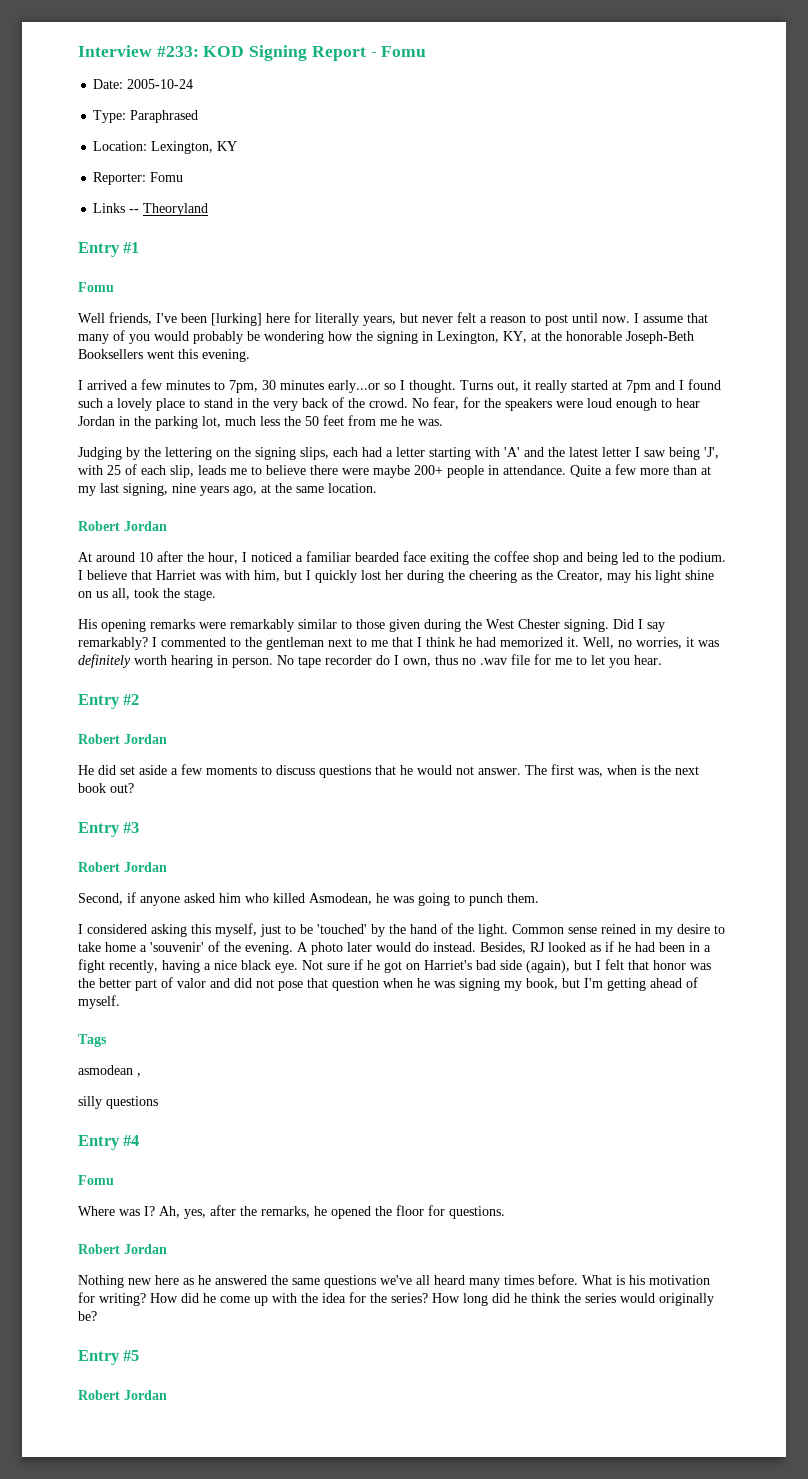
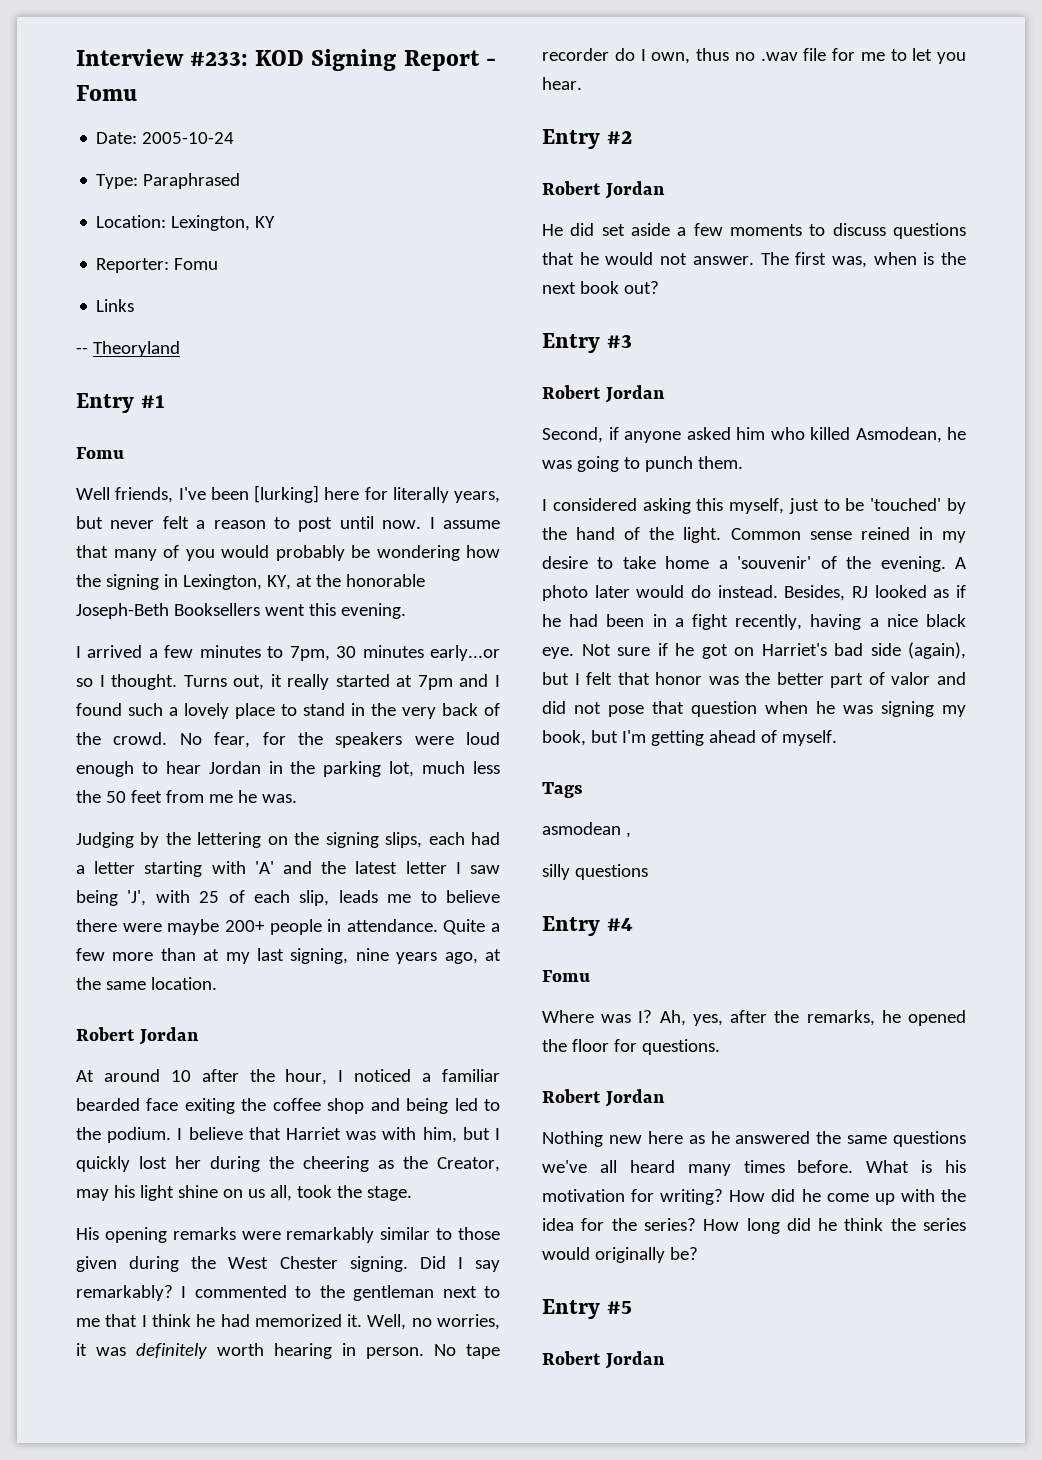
(126, 208) none -> (135, 305) //

